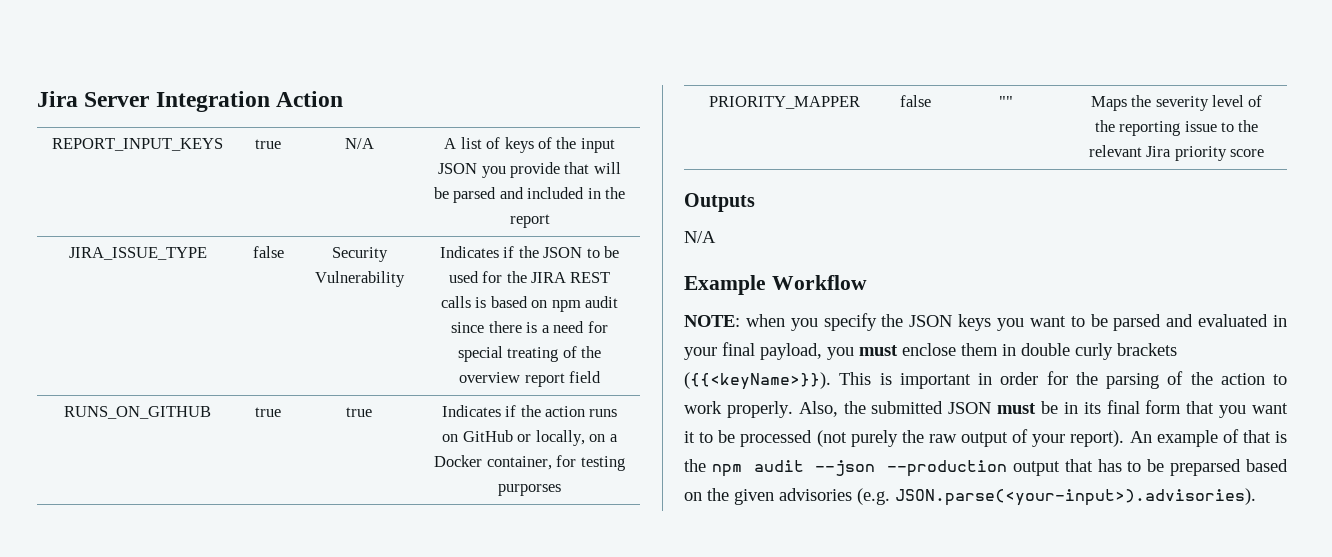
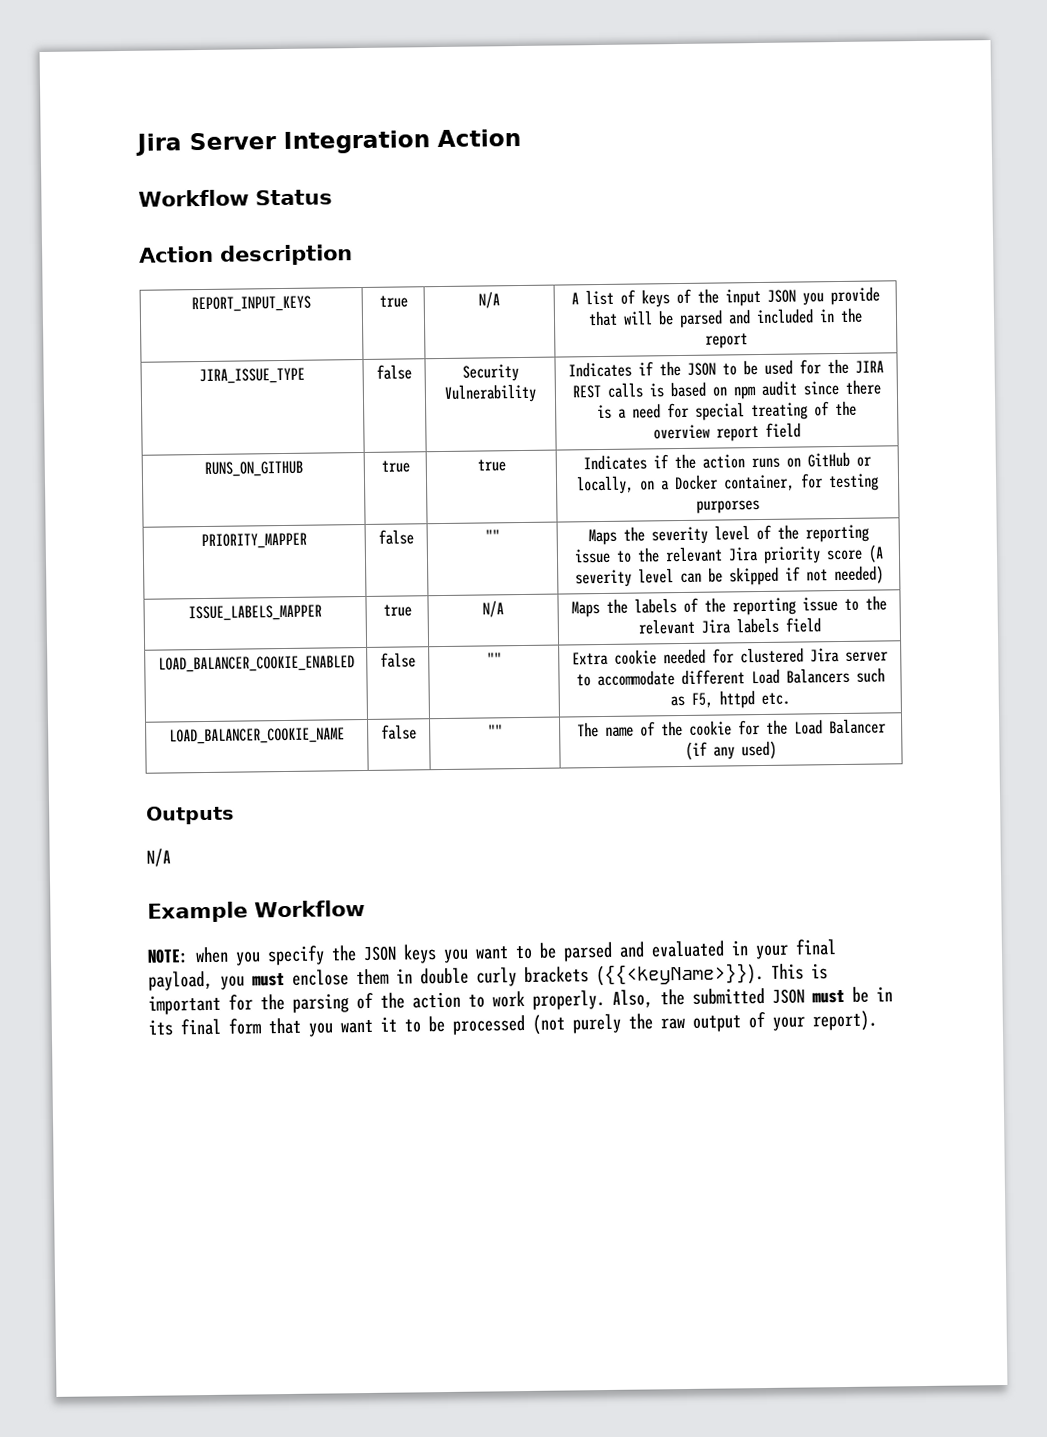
(344, 99) none -> [138,189,333,207] [139,244,353,266] // Workflow Status // Action description
(1265, 153) none -> [867,544,884,563] [574,565,884,588] [188,604,322,622] [382,604,412,617] [482,600,504,618] [571,595,887,618] [637,617,821,635] [157,655,355,673] [380,652,416,668] [486,652,502,666] [572,647,889,666] [575,667,885,687] [670,690,790,709] [169,727,345,745] [381,724,417,740] [487,724,503,738] [576,718,887,738] [685,740,777,760] (A severity level can be skipped if not needed) // ISSUE_LABELS_MAPPER | true | N/A | Maps the labels of the reporting issue to the relevant Jira labels field // LOAD_BALANCER_COOKIE_ENABLED | false | "" | Extra cookie needed for clustered Jira server to accommodate different Load Balancers such as F5, httpd etc. // LOAD_BALANCER_COOKIE_NAME | false | "" | The name of the cookie for the Load Balancer (if any used)
[978,372,1039,385] in order -> (221, 1004) none
[1129,429,1287,447] [684,459,1288,477] [684,488,1256,506] An example of that is the npm audit --json --production output that has to be preparsed based on the given advisories (e.g. JSON.parse(<your-input>).advisories). -> (877, 1021) none

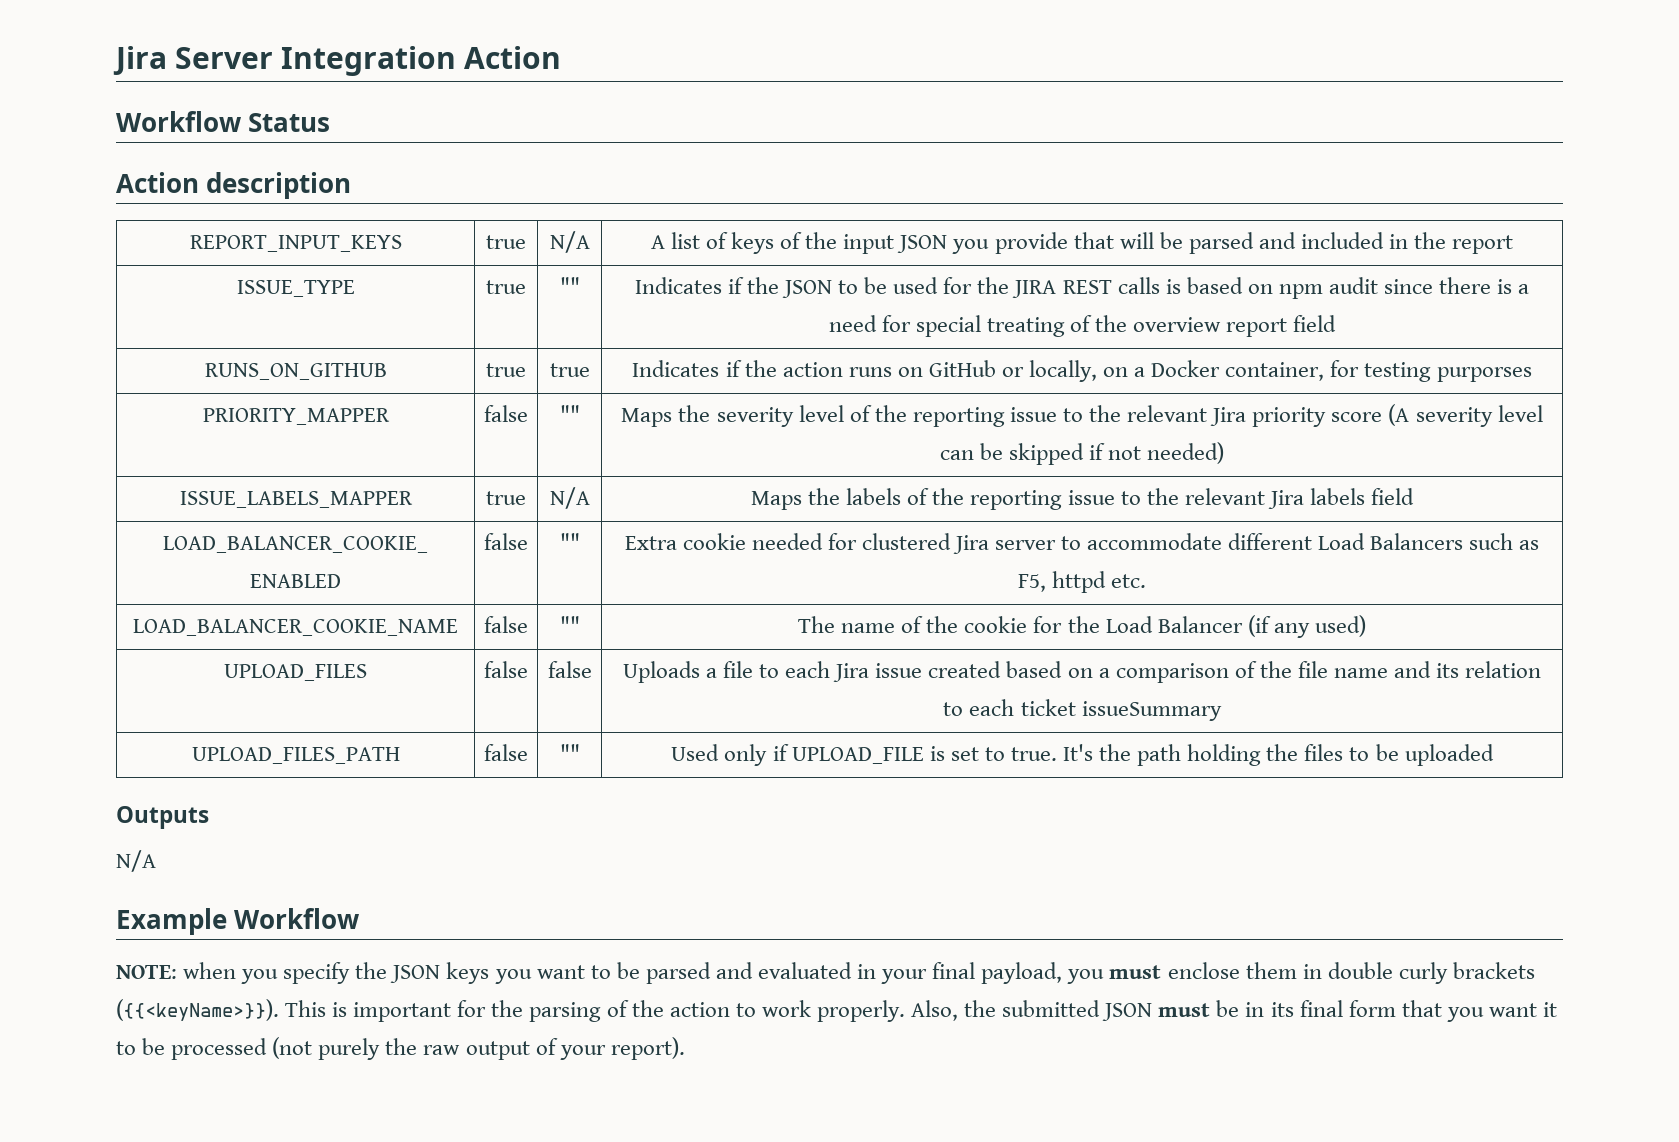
[199,367,305,385] [376,364,412,380] [461,364,519,382] [444,383,537,403] JIRA_ISSUE_TYPE | false | Security Vulnerability -> [236,280,355,297] [486,280,526,294] [559,277,580,294] ISSUE_TYPE | true | ""
(777, 750) none -> [224,664,367,681] [484,661,528,678] [547,661,592,678] [622,661,1542,683] [943,699,1222,721] [191,747,400,764] [484,744,528,761] [559,744,580,761] [671,744,1494,766] // UPLOAD_FILES | false | false | Uploads a file to each Jira issue created based on a comparison of the file name and its relation to each ticket issueSummary // UPLOAD_FILES_PATH | false | "" | Used only if UPLOAD_FILE is set to true. It's the path holding the files to be uploaded

